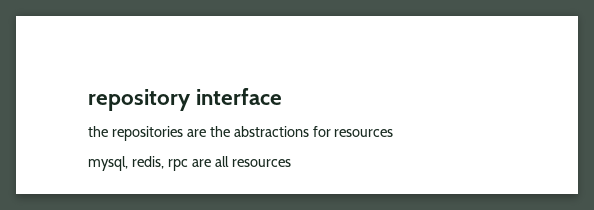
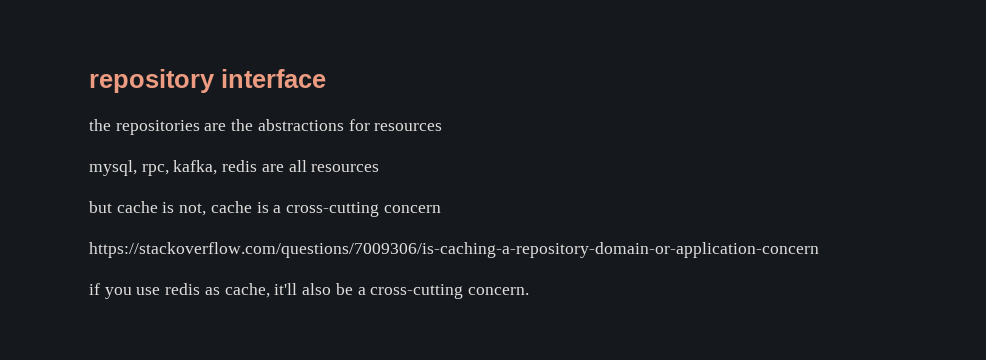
[131,156,188,171] redis, rpc -> [141,160,258,176] rpc, kafka, redis
(291, 163) none -> [89,201,441,217] [89,242,819,258] [89,283,529,299] // but cache is not, cache is a cross-cutting concern // https://stackoverflow.com/questions/7009306/is-caching-a-repository-domain-or-application-concern // if you use redis as cache, it'll also be a cross-cutting concern.

